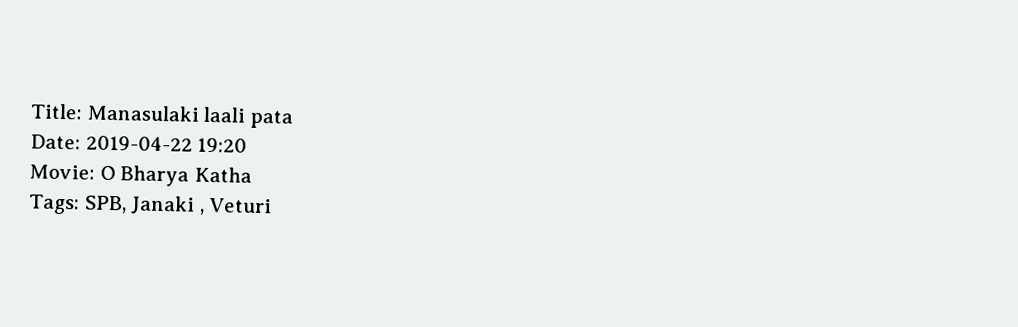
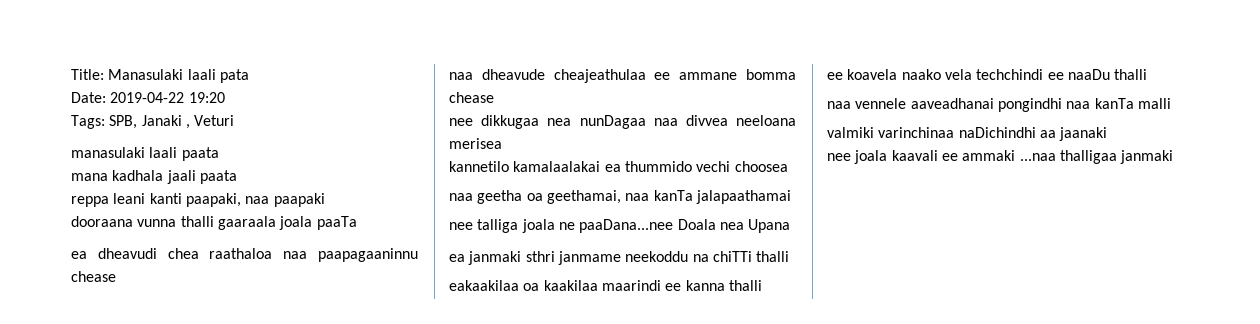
[29,164,252,187] // Movie: O Bharya Katha -> (225, 97) none
(273, 205) none -> [71,147,219,161] [71,170,237,184] [71,193,325,207] [71,216,357,230] [71,248,419,262] [71,271,116,282] [449,69,796,83] [449,92,494,103] [449,115,796,129] [449,138,502,149] [449,161,788,172] [449,190,791,204] [449,219,791,233] [449,251,790,265] [449,280,762,291] [827,69,1148,80] [827,98,1171,112] [827,127,1108,141] [827,150,1174,164] // manasulaki laali paata // mana kadhala jaali paata // reppa leani kanti paapaki, naa paapaki // dooraana vunna thalli gaaraala joala paaTa // ea dheavudi chea raathaloa naa paapagaaninnu chease // naa dheavude cheajeathulaa ee ammane bomma chease // nee dikkugaa nea nunDagaa naa divvea neeloana merisea // kannetilo kamalaalakai ea thummido vechi choosea // naa geetha oa geethamai, naa kanTa jalapaathamai // nee talliga joala ne paaDana...nee Doala nea Upana // ea janmaki sthri janmame neekoddu na chiTTi thalli // eakaakilaa oa kaakilaa maarindi ee kanna thalli // ee koavela naako vela techchindi ee naaDu thalli // naa vennele aaveadhanai pongindhi naa kanTa malli // valmiki varinchinaa naDichindhi aa jaanaki // nee joala kaavali ee ammaki ...naa thalligaa janmaki

